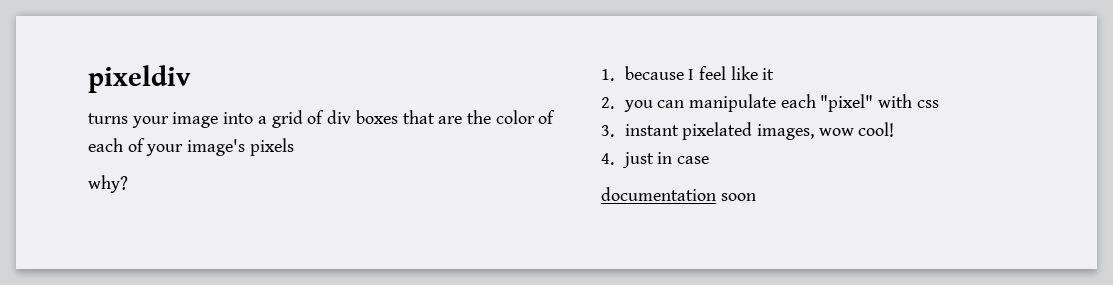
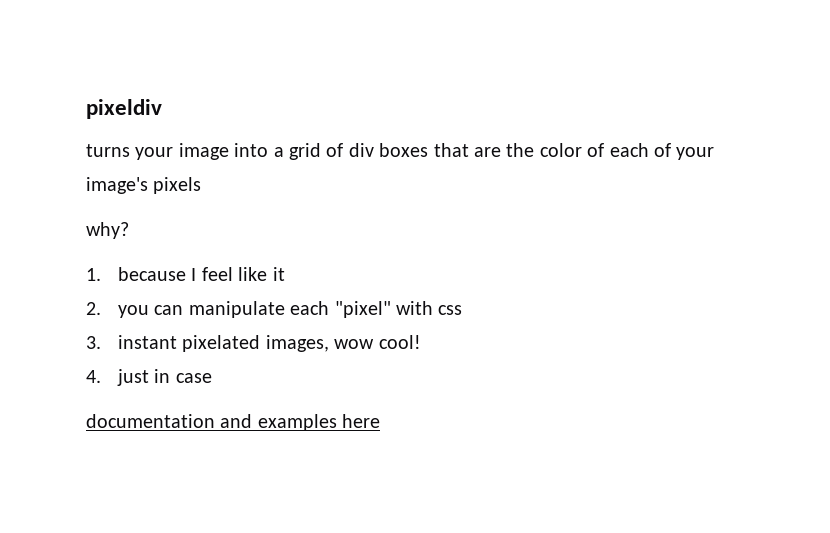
[720,193,756,201] soon -> [220,414,381,431] and examples here

